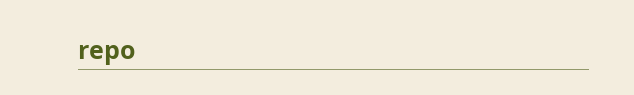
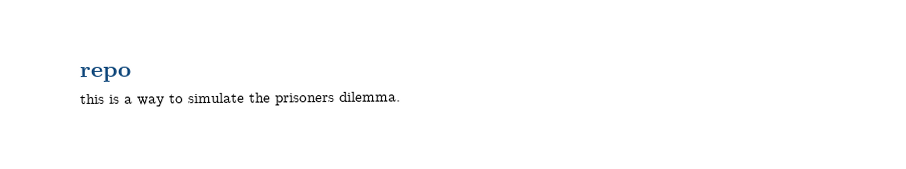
(135, 55) none -> [80,91,401,107] // this is a way to simulate the prisoners dilemma.

